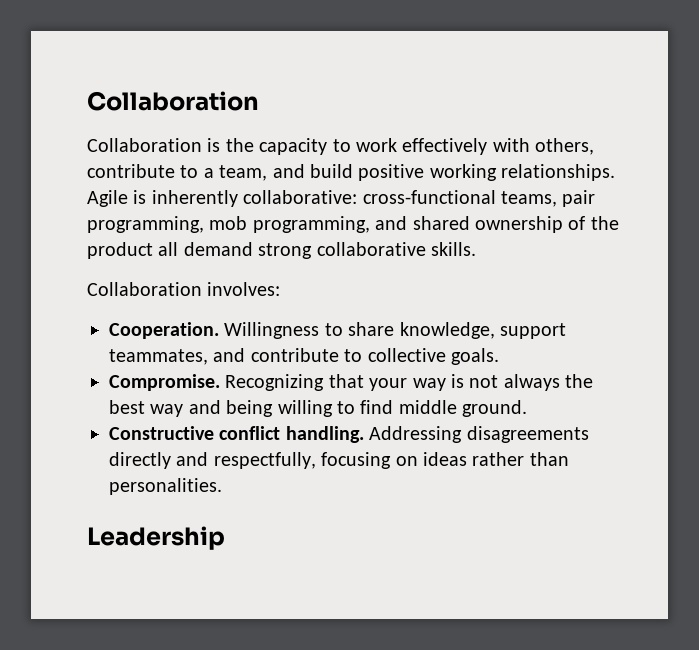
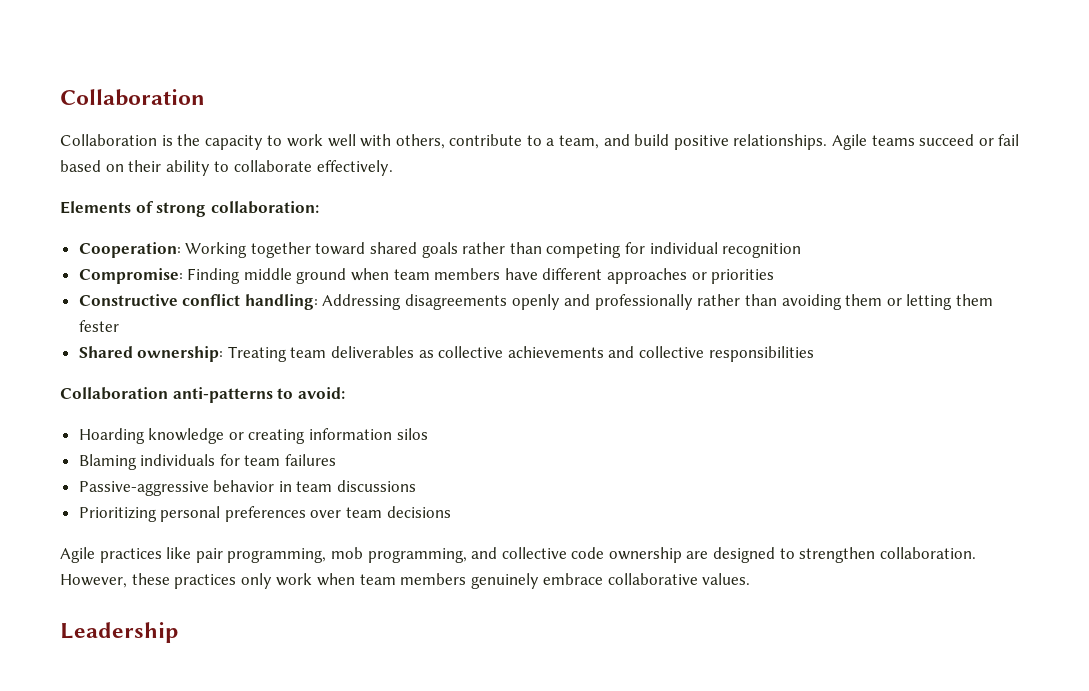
[402,138,488,155] effectively -> [327,134,356,147] well
[429,164,497,181] working -> (729, 142) none
[133,190,557,207] is inherently collaborative: cross-functional teams, -> [871,134,1020,146] [60,160,393,176] [60,201,319,217] [78,242,802,258] [78,268,775,284] [78,294,993,310] [78,320,119,332] [78,346,814,362] [60,387,345,403] [78,428,428,444] [78,454,337,470] [78,480,417,496] [78,506,451,522] [60,547,192,563] teams succeed or fail based on their ability to collaborate effectively. // Elements of strong collaboration: // Cooperation: Working together toward shared goals rather than competing for individual recognition // Compromise: Finding middle ground when team members have different approaches or priorities // Constructive conflict handling: Addressing disagreements openly and professionally rather than avoiding them or letting them fester // Shared ownership: Treating team deliverables as collective achievements and collective responsibilities // Collaboration anti-patterns to avoid: // Hoarding knowledge or creating information silos // Blaming individuals for team failures // Passive-aggressive behavior in team discussions // Prioritizing personal preferences over team decisions // Agile practices like
[412,216,619,233] [87,242,476,259] [87,282,281,296] [109,322,566,339] [109,348,499,365] [109,374,594,391] [109,400,528,417] [109,426,589,443] [109,452,569,469] [109,478,222,495] shared ownership of the product all demand strong collaborative skills. // Collaboration involves: // Cooperation. Willingness to share knowledge, support teammates, and contribute to collective goals. // Compromise. Recognizing that your way is not always the best way and being willing to find middle ground. // Constructive conflict handling. Addressing disagreements directly and respectfully, focusing on ideas rather than personalities. -> [501,547,976,563] [60,573,751,589] collective code ownership are designed to strengthen collaboration. However, these practices only work when team members genuinely embrace collaborative values.

